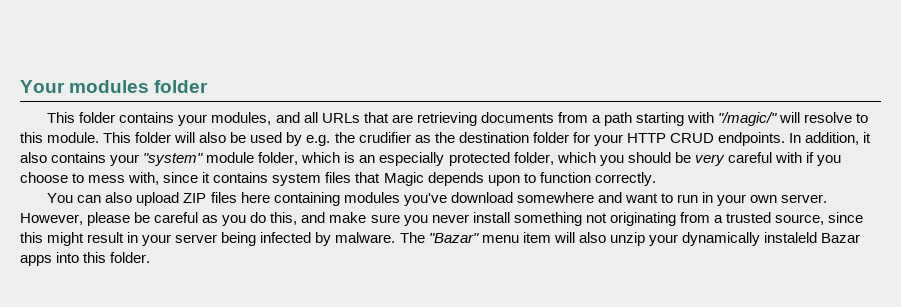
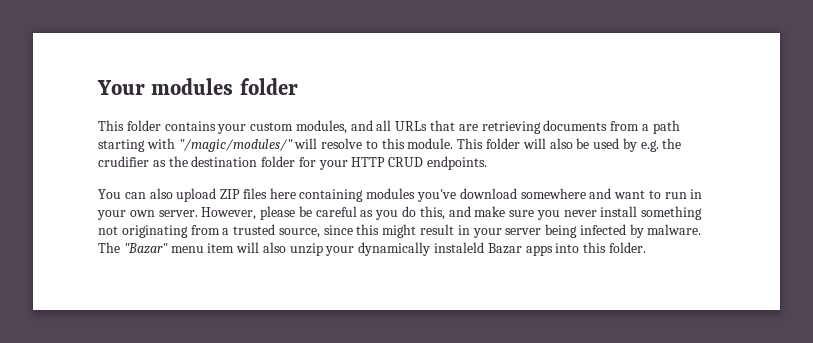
(208, 120) none -> [250,122,294,131] custom
[718,112,778,126] "/magic/" -> [178,139,293,152] "/magic/modules/"
[789,132,872,145] [20,152,841,166] [20,172,656,186] In addition, it also contains your "system" module folder, which is an especially protected folder, which you should be very careful with if you choose to mess with, since it contains system files that Magic depends upon to function correctly. -> (488, 163) none

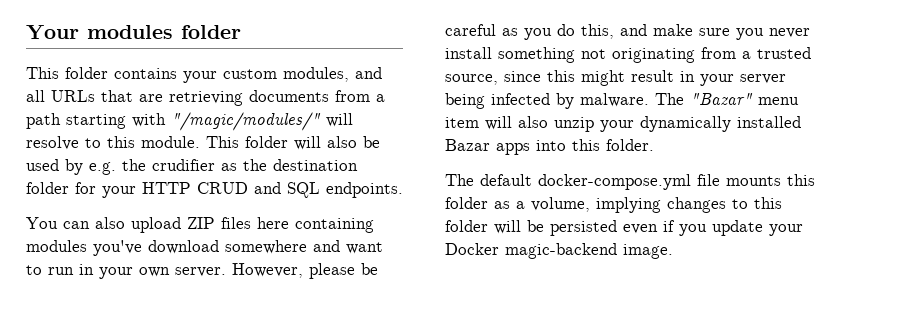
(424, 162) none -> [254,182,320,198] and SQL
[434,242,485,253] instaleld -> [737,116,801,128] installed
(646, 247) none -> [445,174,815,190] [445,197,782,213] [445,220,803,236] [445,243,673,259] // The default docker-compose.yml file mounts this folder as a volume, implying changes to this folder will be persisted even if you update your Docker magic-backend image.

